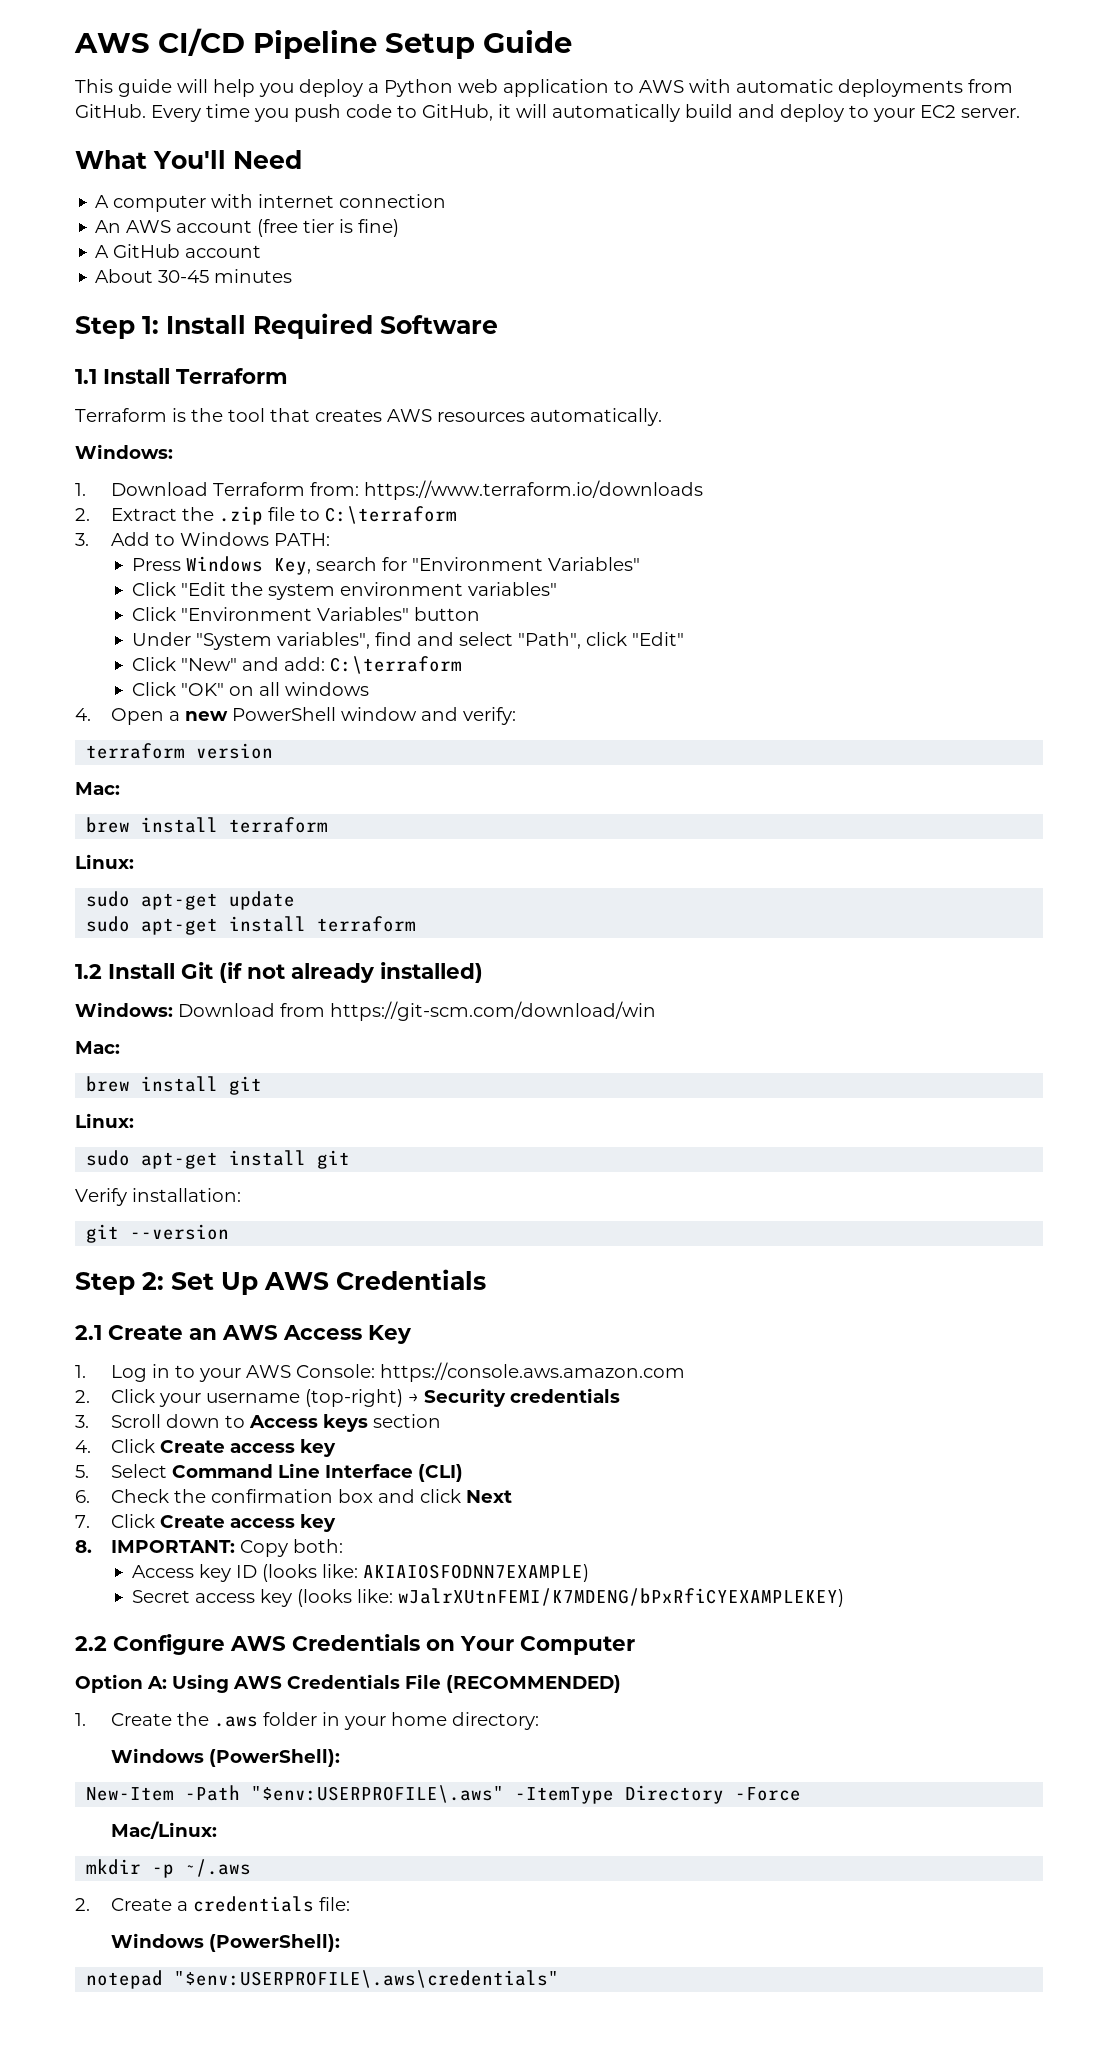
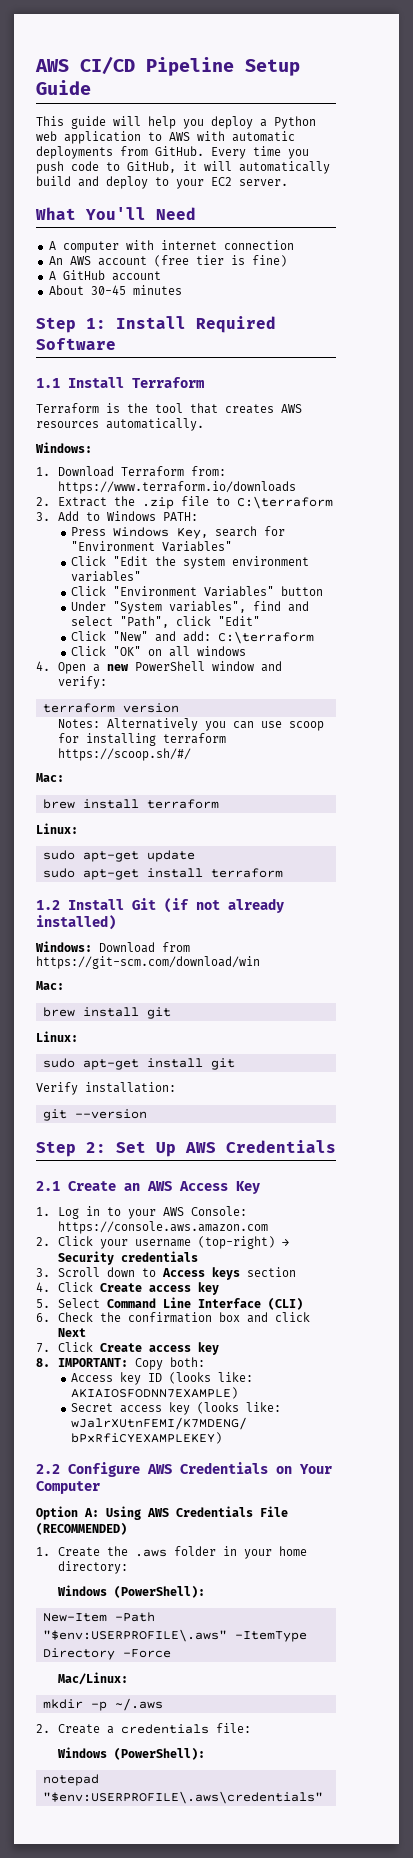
(274, 751) none -> [58,718,325,731] [58,733,227,746] [58,748,192,761] // Notes: Alternatively you can use scoop for installing terraform https://scoop.sh/#/

